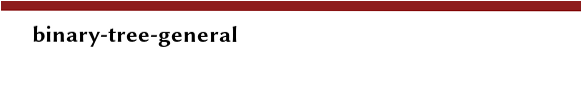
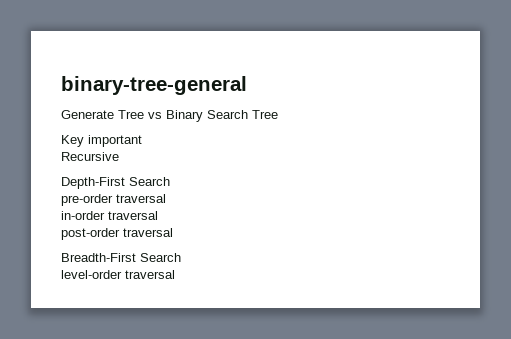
(239, 36) none -> [61,110,278,122] [61,135,142,147] [61,152,119,161] [61,177,170,189] [61,194,166,206] [61,211,158,220] [61,228,173,240] [61,253,181,262] [61,270,175,279] // Generate Tree vs Binary Search Tree // Key important // Recursive // Depth-First Search // pre-order traversal // in-order traversal // post-order traversal // Breadth-First Search // level-order traversal

